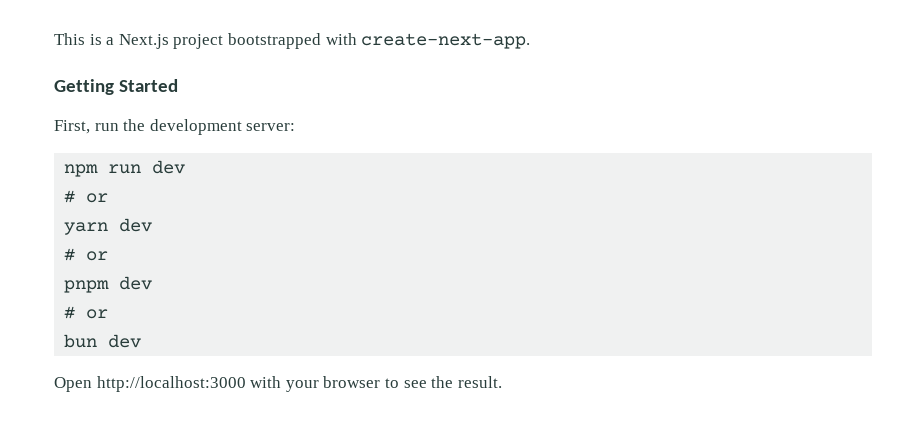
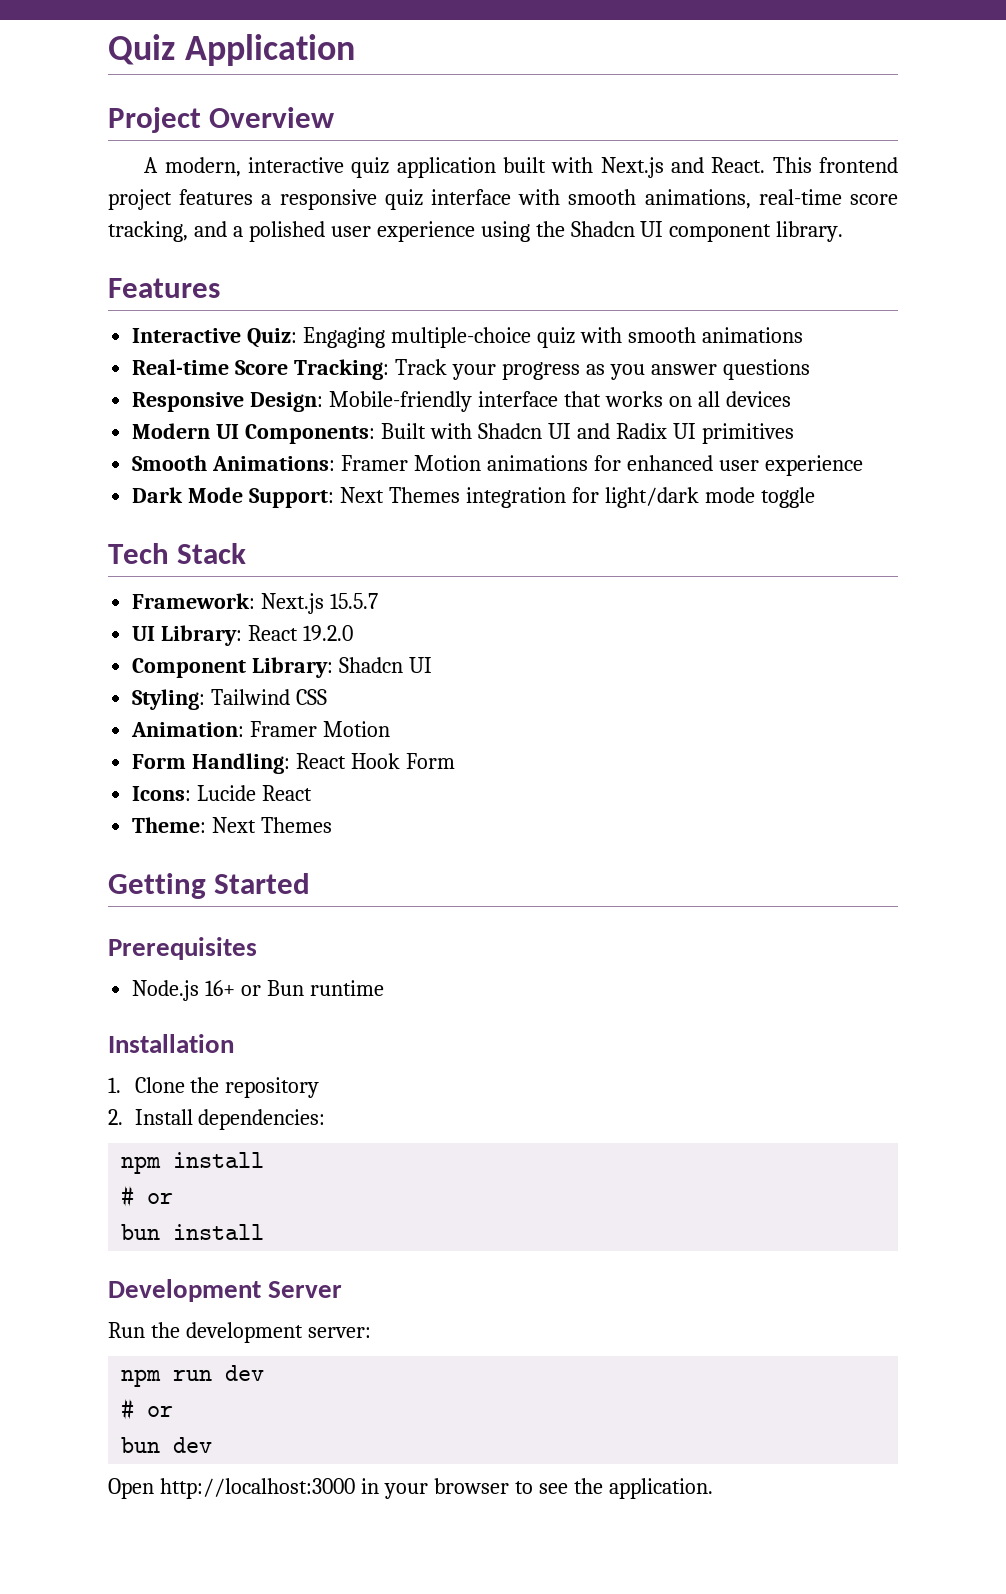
[54,33,531,49] [54,79,178,95] [54,120,119,134] This is a Next.js project bootstrapped with create-next-app. // Getting Started // First, run -> [108,34,355,66] [108,107,335,133] [144,157,899,178] [108,189,898,210] [108,221,844,242] [108,278,220,298] [132,327,803,348] [132,359,810,380] [132,391,791,412] [132,423,794,444] [132,455,863,476] [132,487,815,508] [108,543,247,564] [132,593,379,614] [132,625,354,646] [132,657,433,678] [132,689,328,710] [131,721,391,737] [132,753,455,774] [132,785,313,801] [132,817,333,833] [108,873,311,899] [108,937,257,960] [132,980,384,1001] [108,1034,234,1053] [108,1077,320,1098] [108,1109,326,1130] [121,1152,265,1174] [121,1185,174,1207] [121,1224,265,1240] [108,1279,343,1302] [108,1322,145,1338] Quiz Application // Project Overview // A modern, interactive quiz application built with Next.js and React. This frontend project features a responsive quiz interface with smooth animations, real-time score tracking, and a polished user experience using the Shadcn UI component library. // Features // Interactive Quiz: Engaging multiple-choice quiz with smooth animations // Real-time Score Tracking: Track your progress as you answer questions // Responsive Design: Mobile-friendly interface that works on all devices // Modern UI Components: Built with Shadcn UI and Radix UI primitives // Smooth Animations: Framer Motion animations for enhanced user experience // Dark Mode Support: Next Themes integration for light/dark mode toggle // Tech Stack // Framework: Next.js 15.5.7 // UI Library: React 19.2.0 // Component Library: Shadcn UI // Styling: Tailwind CSS // Animation: Framer Motion // Form Handling: React Hook Form // Icons: Lucide React // Theme: Next Themes // Getting Started // Prerequisites // Node.js 16+ or Bun runtime // Installation // 1. Clone the repository // 2. Install dependencies: // npm install // # or // bun install // Development Server // Run
[64,218,153,235] [64,248,109,261] [64,276,153,293] [64,306,109,319] // yarn dev // # or // pnpm dev // # or -> (174, 1411) none
[250,376,282,388] with -> [360,1478,379,1494] in
[457,376,502,388] result. -> [608,1478,713,1499] application.

